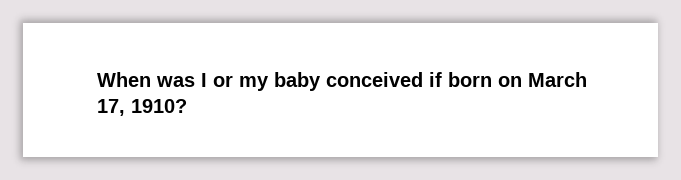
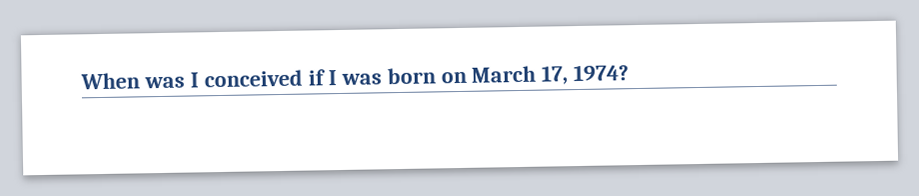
[213,72,442,91] or my baby conceived if -> [203,69,382,88] conceived if I was
[131,99,187,113] 1910? -> [573,64,630,82] 1974?

